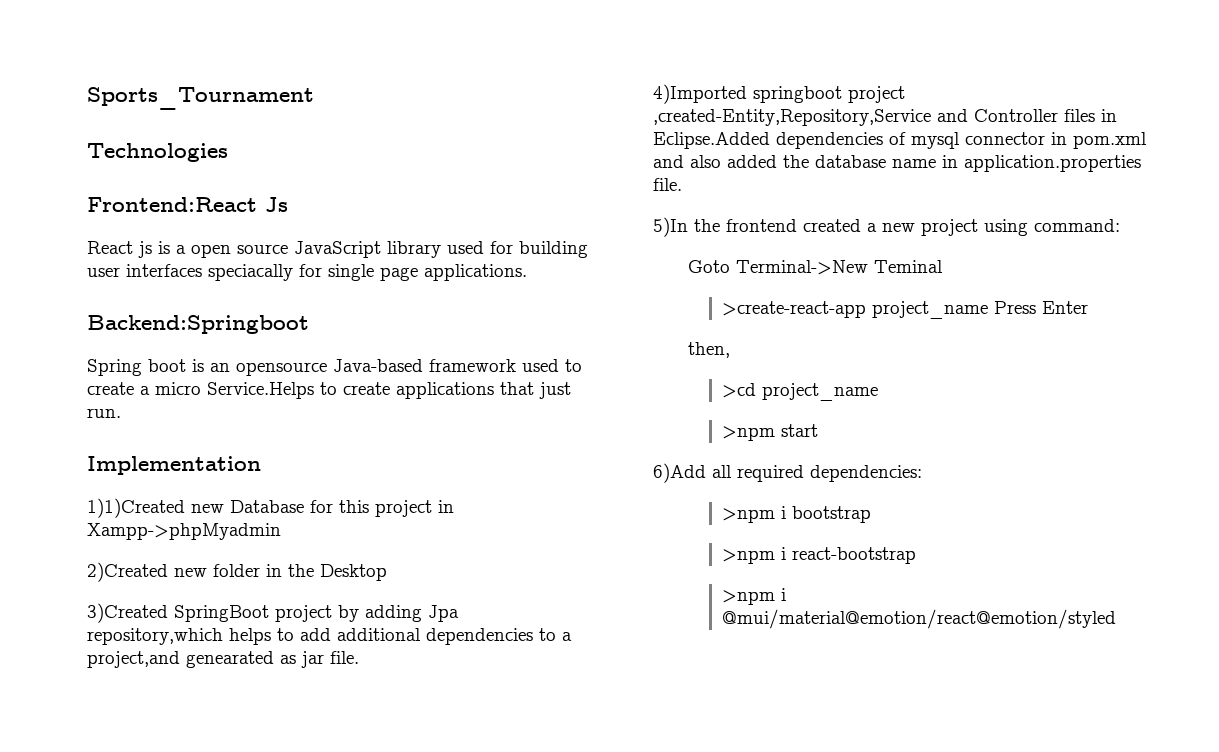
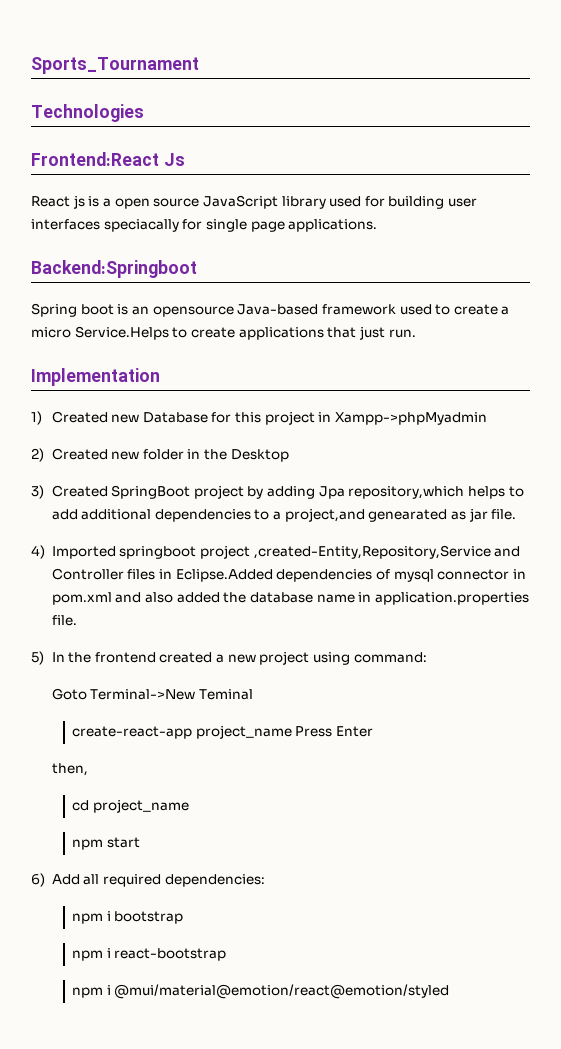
[87,498,185,518] 1)1)Created -> [31,411,108,425] 1) Created
[87,562,168,582] 2)Created -> [31,448,108,462] 2) Created
[87,603,168,623] 3)Created -> [31,485,108,499] 3) Created
[653,84,747,104] 4)Imported -> [31,545,116,559] 4) Imported
[653,217,688,237] 5)In -> [31,651,65,665] 5) In
[722,301,867,318] >create-react-app -> [71,726,192,739] create-react-app
[722,383,757,398] >cd -> [71,800,89,811] cd
[722,426,776,441] >npm -> [71,839,103,850] npm
[653,463,706,483] 6)Add -> [31,873,80,887] 6) Add
[722,508,776,523] >npm -> [71,913,103,924] npm
[722,549,776,564] >npm -> [71,950,103,961] npm
[722,590,776,605] >npm -> [71,987,103,998] npm

